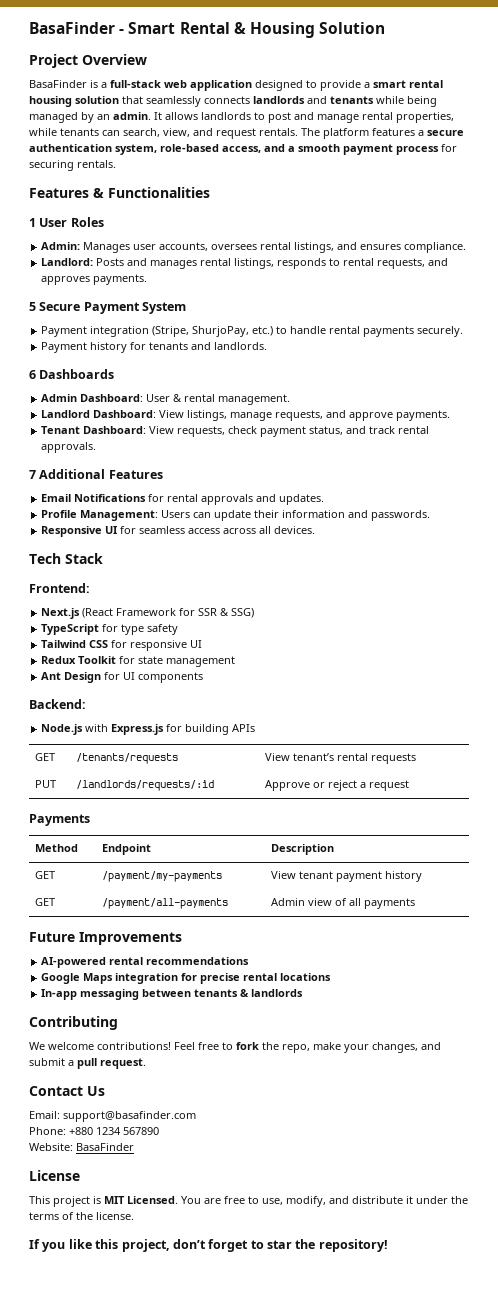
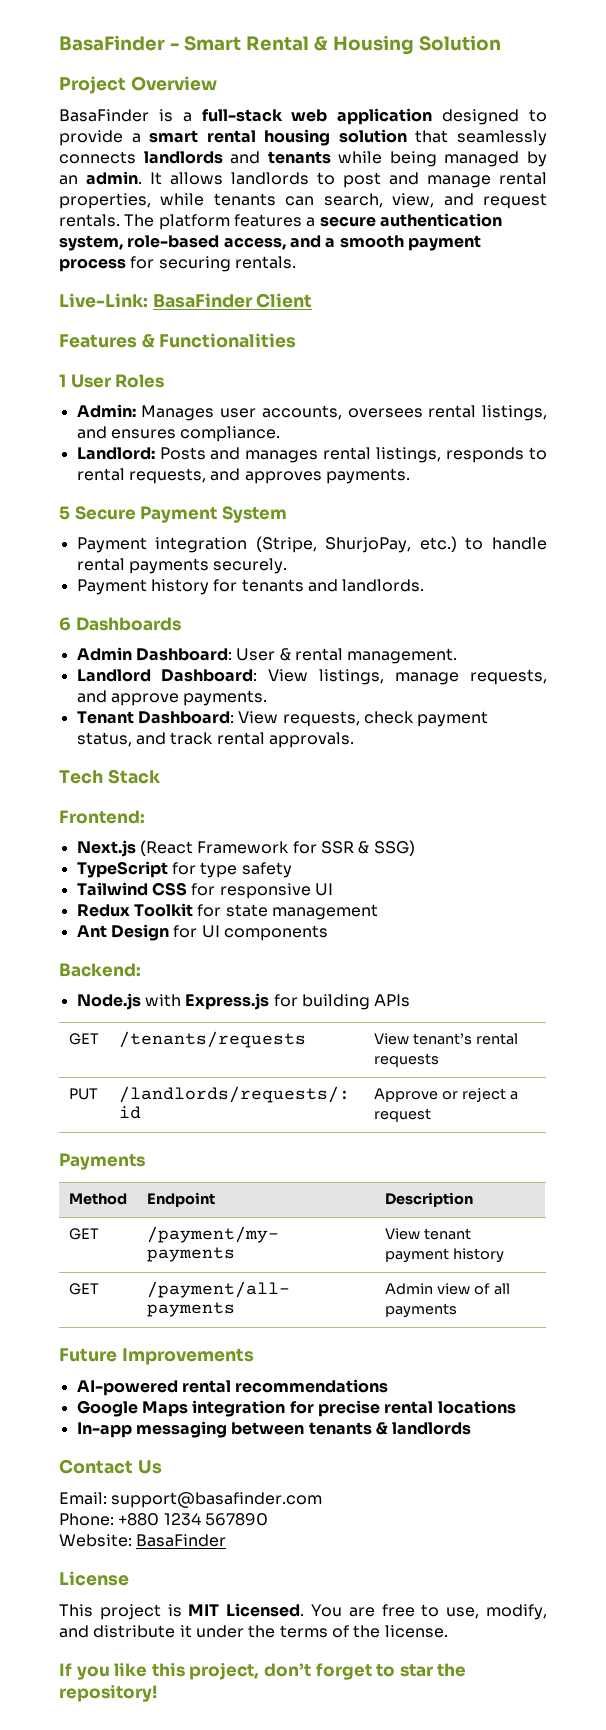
(116, 164) none -> [59,293,313,308] // Live-Link: BasaFinder Client
[29,469,163,479] [41,494,325,505] [41,510,431,521] [41,526,316,537] // 7 Additional Features // Email Notifications for rental approvals and updates. // Profile Management: Users can update their information and passwords. // Responsive UI for seamless access across all devices. -> (354, 740) none
[29,1016,118,1030] [29,1042,441,1053] [29,1058,146,1069] // Contributing // We welcome contributions! Feel free to fork the repo, make your changes, and submit a pull request. -> (472, 1428) none

